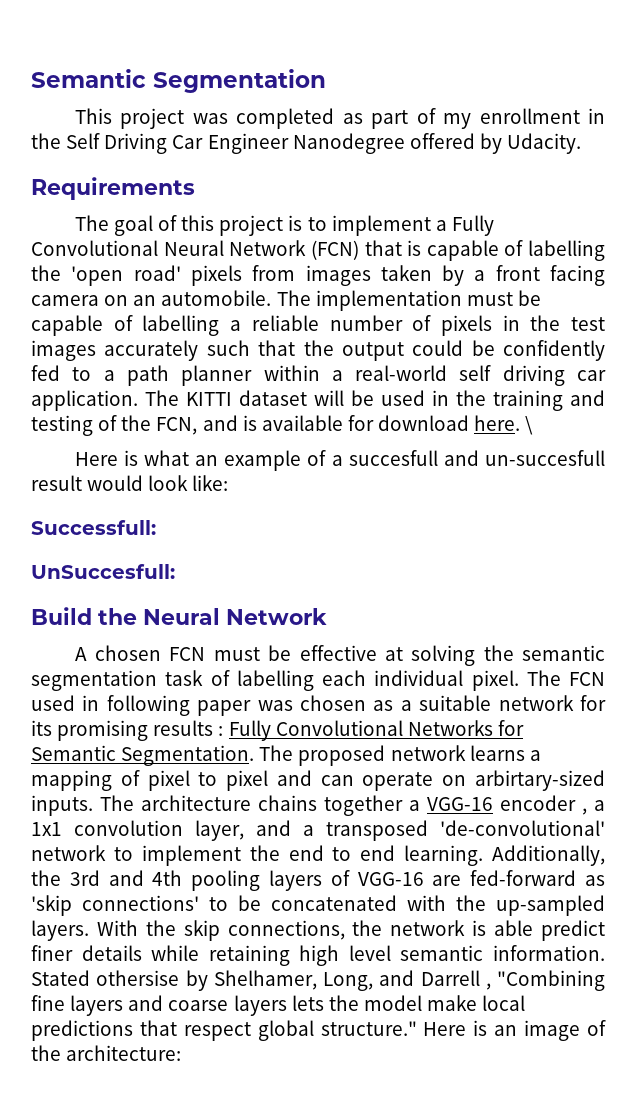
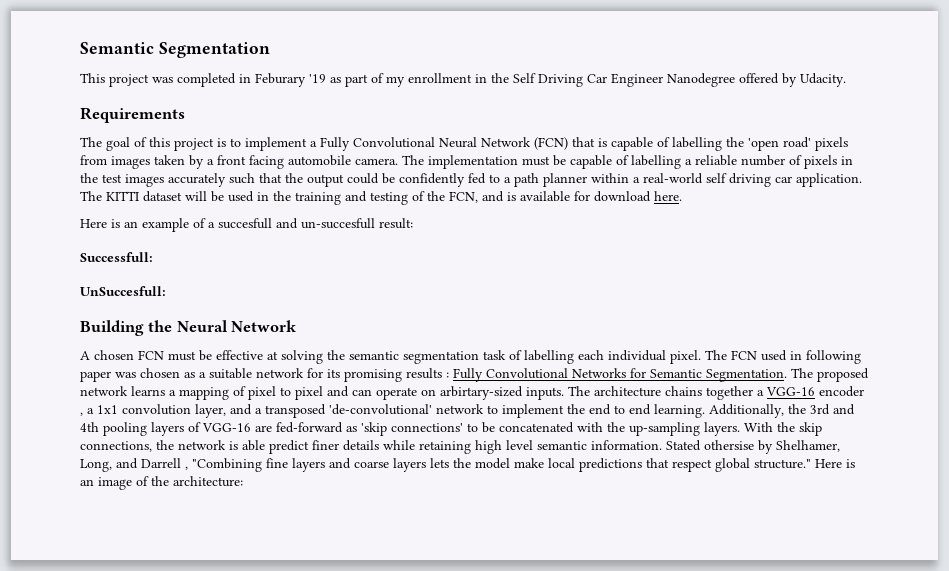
(335, 118) none -> [239,73,326,87] in Feburary '19
[31,290,272,306] camera on an automobile. -> [288,155,398,166] automobile camera.
[525,416,534,435] [74,450,190,466] \ // Here is what -> [80,219,120,228] // Here is
[31,475,229,491] result would look like: -> [379,218,413,229] result:
[31,607,92,625] Build -> [80,320,144,336] Building
[496,895,605,916] up-sampled -> [629,422,700,436] up-sampling

